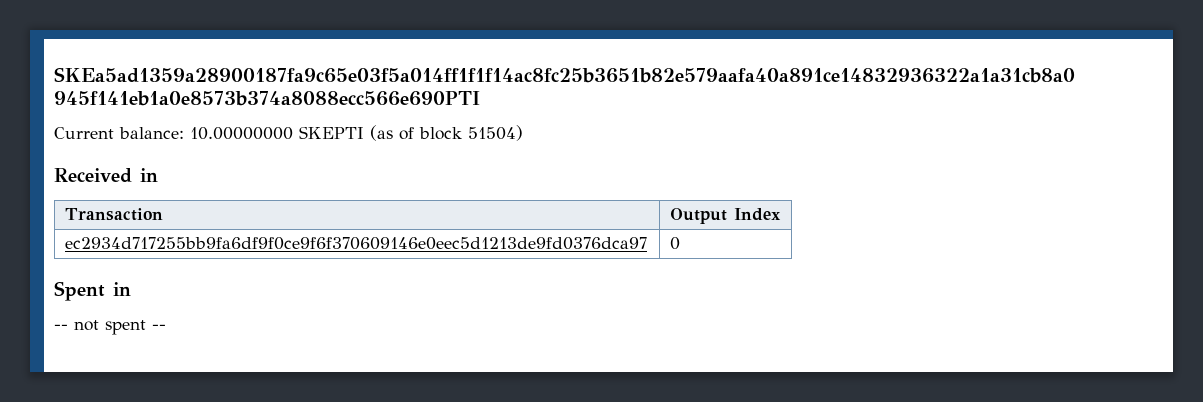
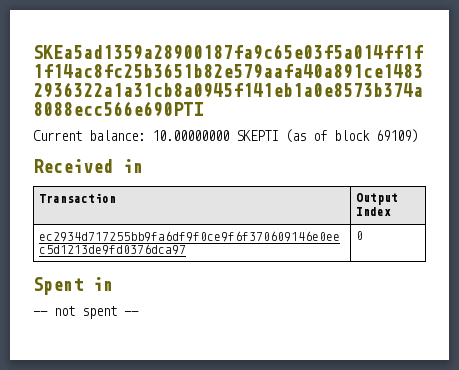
[468,125,523,141] 51504) -> [376,129,418,143] 69109)

